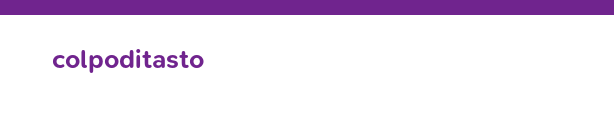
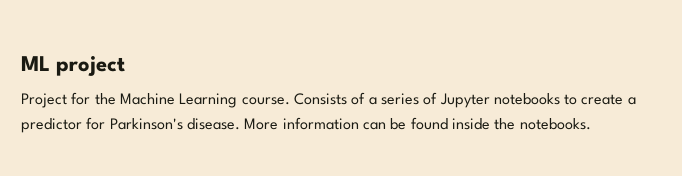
[52,49,204,73] colpoditasto -> [21,56,126,76] [21,92,636,108] [21,117,591,133] ML project // Project for the Machine Learning course. Consists of a series of Jupyter notebooks to create a predictor for Parkinson's disease. More information can be found inside the notebooks.

